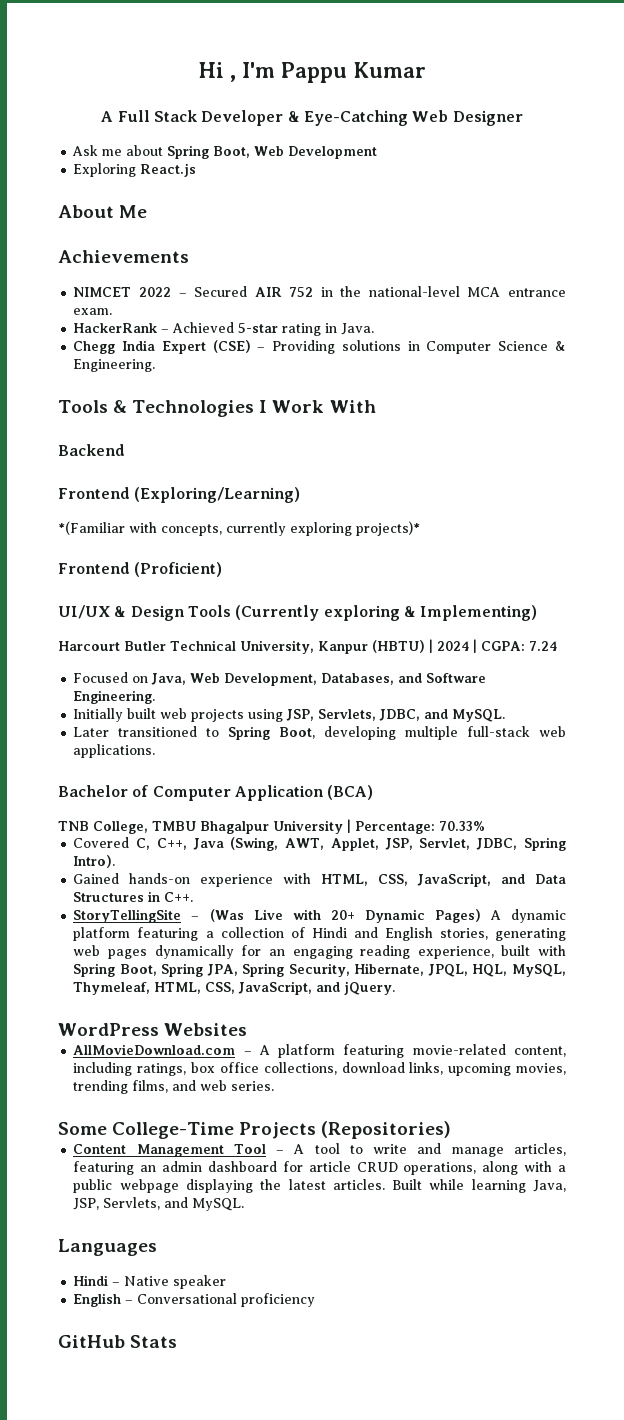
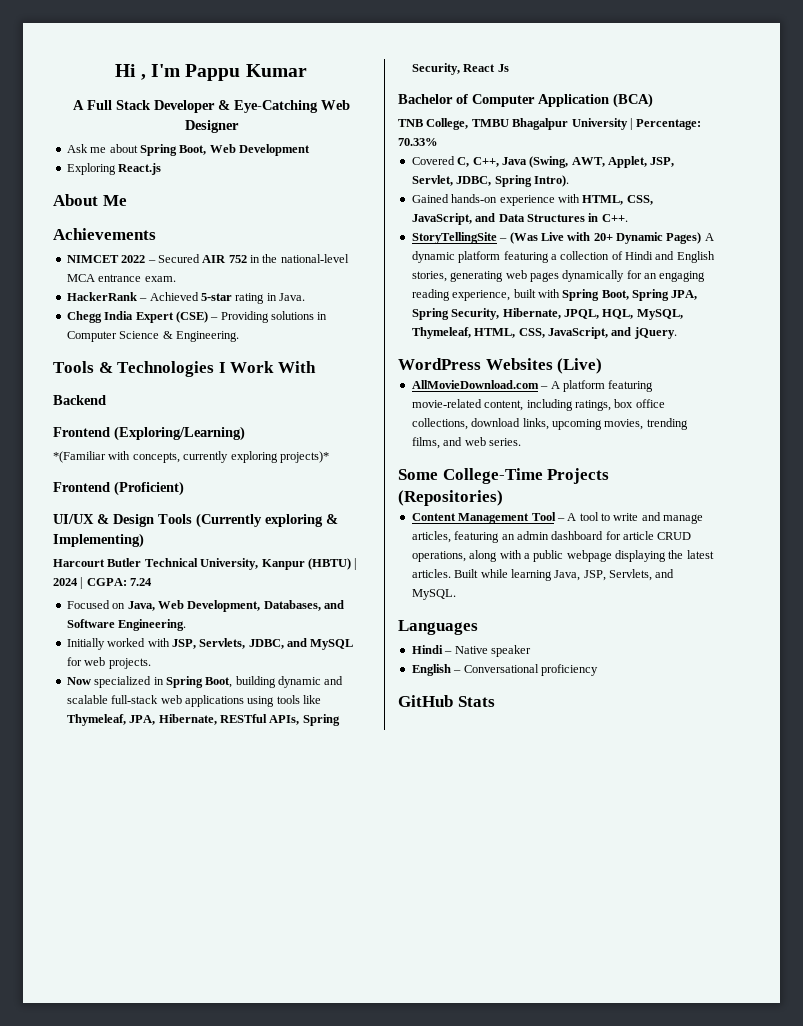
[127,708,506,722] [73,726,566,740] [73,744,156,758] built web projects using JSP, Servlets, JDBC, and MySQL. // Later transitioned to Spring Boot, developing multiple full-stack web applications. -> [107,638,354,650] [66,657,151,669] [66,676,344,688] [66,695,321,707] [66,714,340,726] [411,63,509,75] worked with JSP, Servlets, JDBC, and MySQL for web projects. // Now specialized in Spring Boot, building dynamic and scalable full-stack web applications using tools like Thymeleaf, JPA, Hibernate, RESTful APIs, Spring Security, React Js
(248, 1029) none -> [557,358,603,374] (Live)

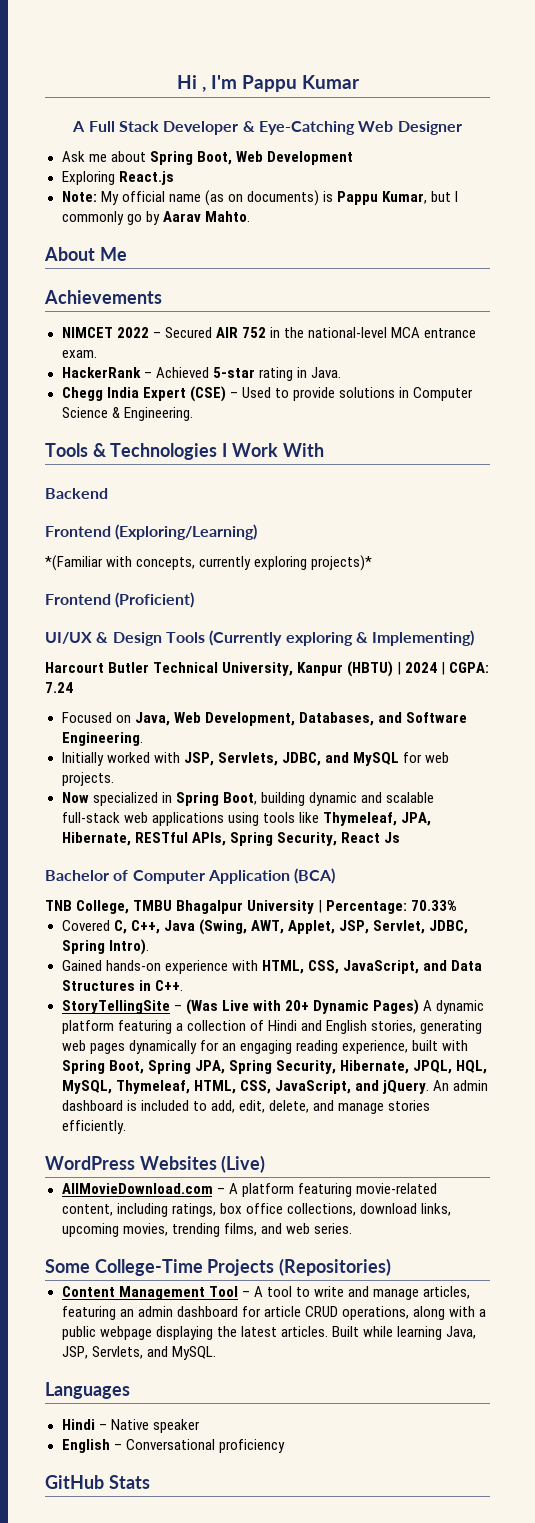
(162, 169) none -> [61,190,459,206] [61,211,250,225] // Note: My official name (as on documents) is Pappu Kumar, but I commonly go by Aarav Mahto.
[220,311,269,323] Providing -> [241,387,335,401] Used to provide
(677, 333) none -> [432,1080,488,1091] [61,1100,430,1114] [61,1120,126,1134] An admin dashboard is included to add, edit, delete, and manage stories efficiently.

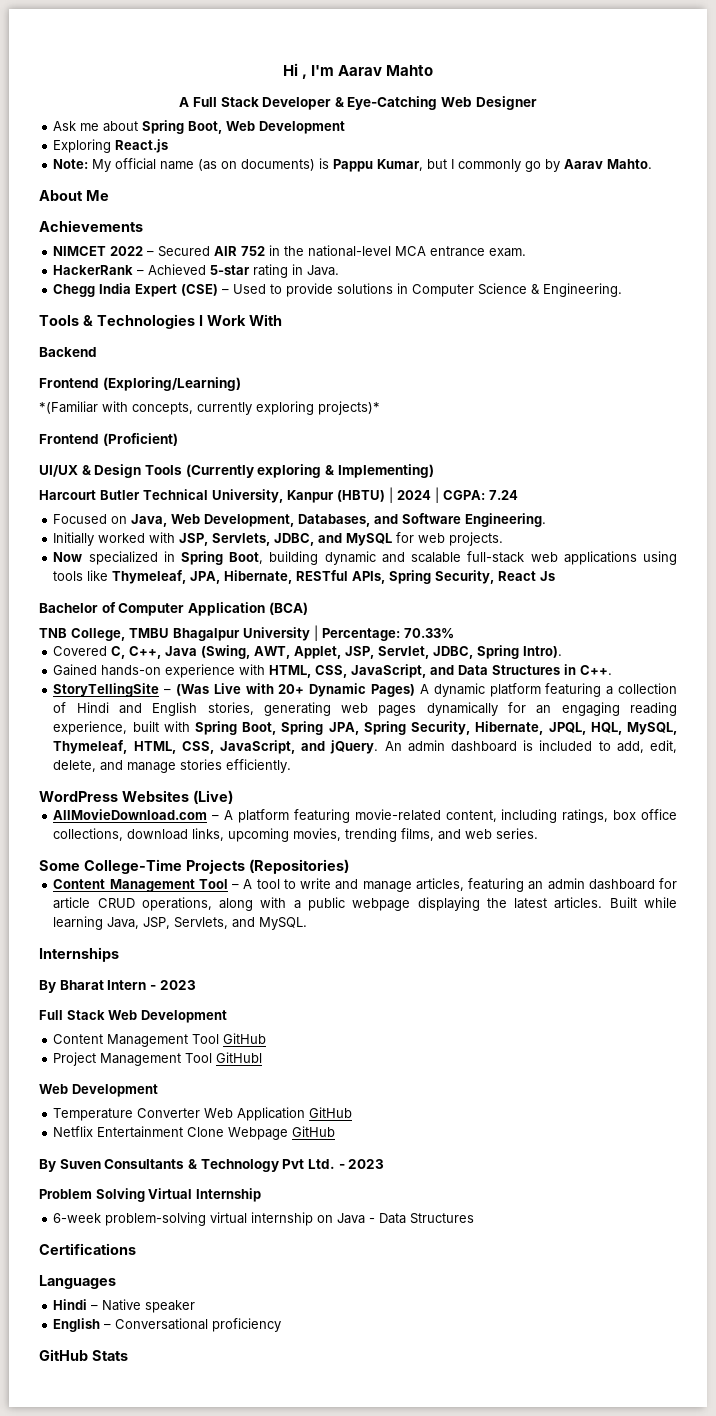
[241,75,360,92] Pappu Kumar -> [338,65,434,76] Aarav Mahto
(216, 1353) none -> [39,947,119,962] [39,980,196,993] [39,1010,227,1023] [53,1033,267,1047] [53,1052,263,1066] [39,1084,158,1097] [53,1107,353,1121] [53,1126,336,1140] [39,1159,385,1172] [39,1188,261,1202] [53,1212,475,1226] [39,1243,136,1255] // Internships // By Bharat Intern - 2023 // Full Stack Web Development // Content Management Tool GitHub // Project Management Tool GitHubl // Web Development // Temperature Converter Web Application GitHub // Netflix Entertainment Clone Webpage GitHub // By Suven Consultants & Technology Pvt Ltd. - 2023 // Problem Solving Virtual Internship // 6-week problem-solving virtual internship on Java - Data Structures // Certifications

